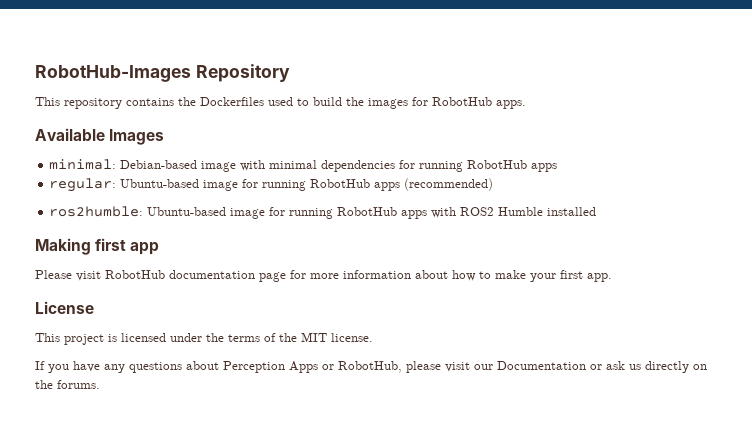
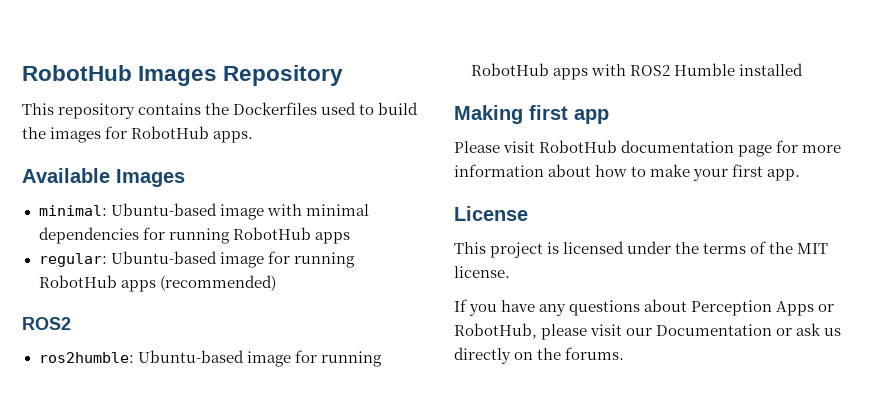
[35,65,191,82] RobotHub-Images -> [22,65,218,86] RobotHub Images
[120,160,198,169] Debian-based -> [110,203,217,216] Ubuntu-based
(494, 184) none -> [22,317,71,330] // ROS2

